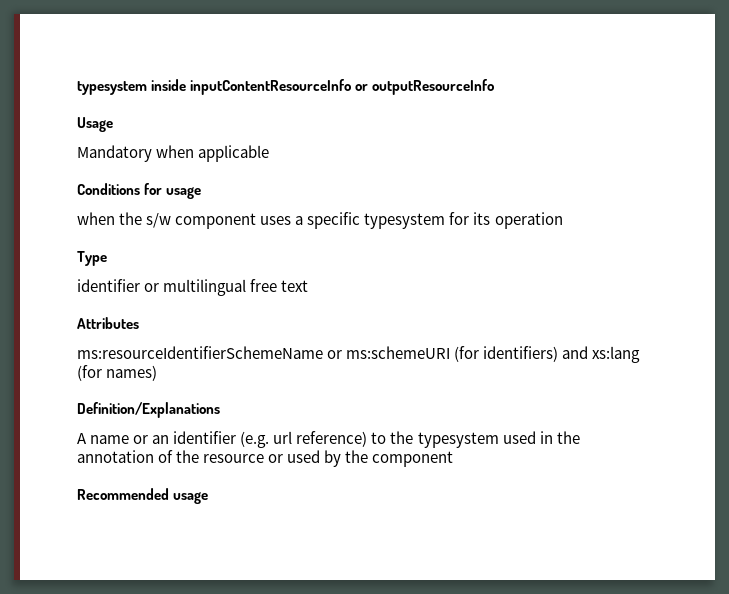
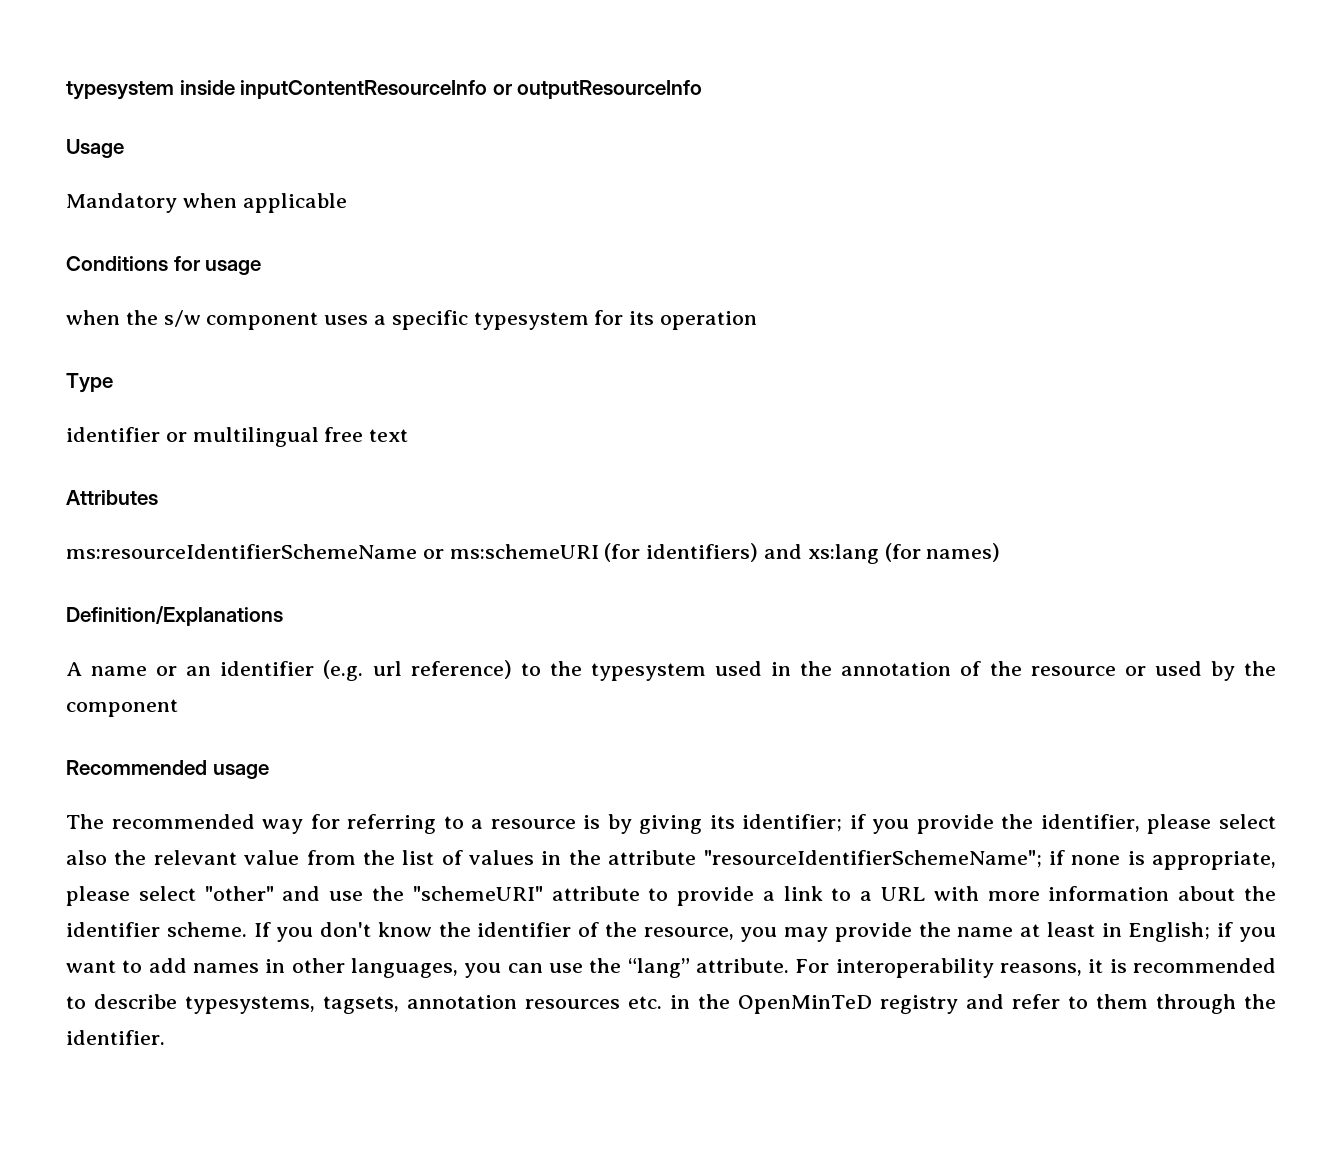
(209, 498) none -> [66,814,1276,834] [66,850,1276,870] [66,886,1276,906] [66,922,1277,942] [66,958,1277,978] [66,994,1276,1014] [66,1030,165,1045] // The recommended way for referring to a resource is by giving its identifier; if you provide the identifier, please select also the relevant value from the list of values in the attribute "resourceIdentifierSchemeName"; if none is appropriate, please select "other" and use the "schemeURI" attribute to provide a link to a URL with more information about the identifier scheme. If you don't know the identifier of the resource, you may provide the name at least in English; if you want to add names in other languages, you can use the “lang” attribute. For interoperability reasons, it is recommended to describe typesystems, tagsets, annotation resources etc. in the OpenMinTeD registry and refer to them through the identifier.

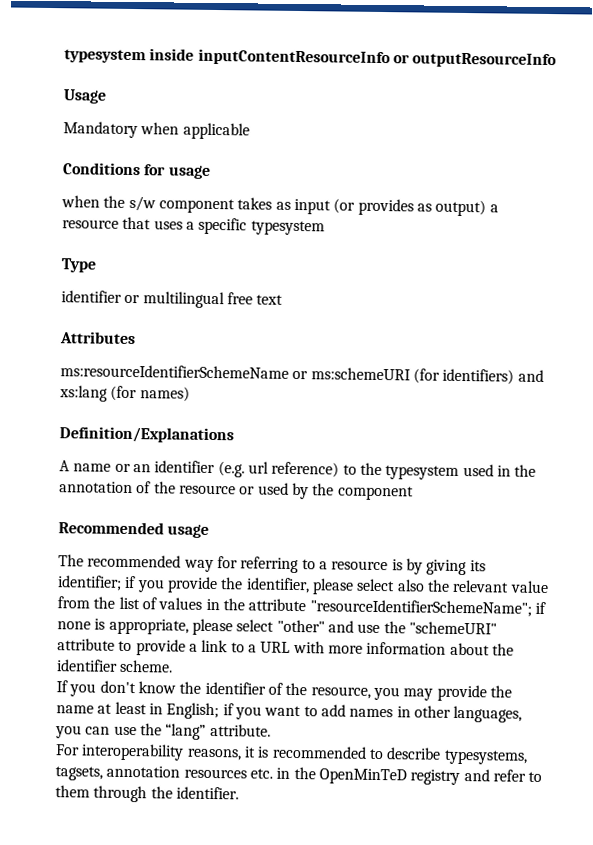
(319, 321) none -> [237,197,499,217] [62,216,152,230] takes as input (or provides as output) a resource that
[594,310,758,330] for its operation -> (325, 228) none
(247, 929) none -> (174, 666) //
(790, 965) none -> (271, 730) //

